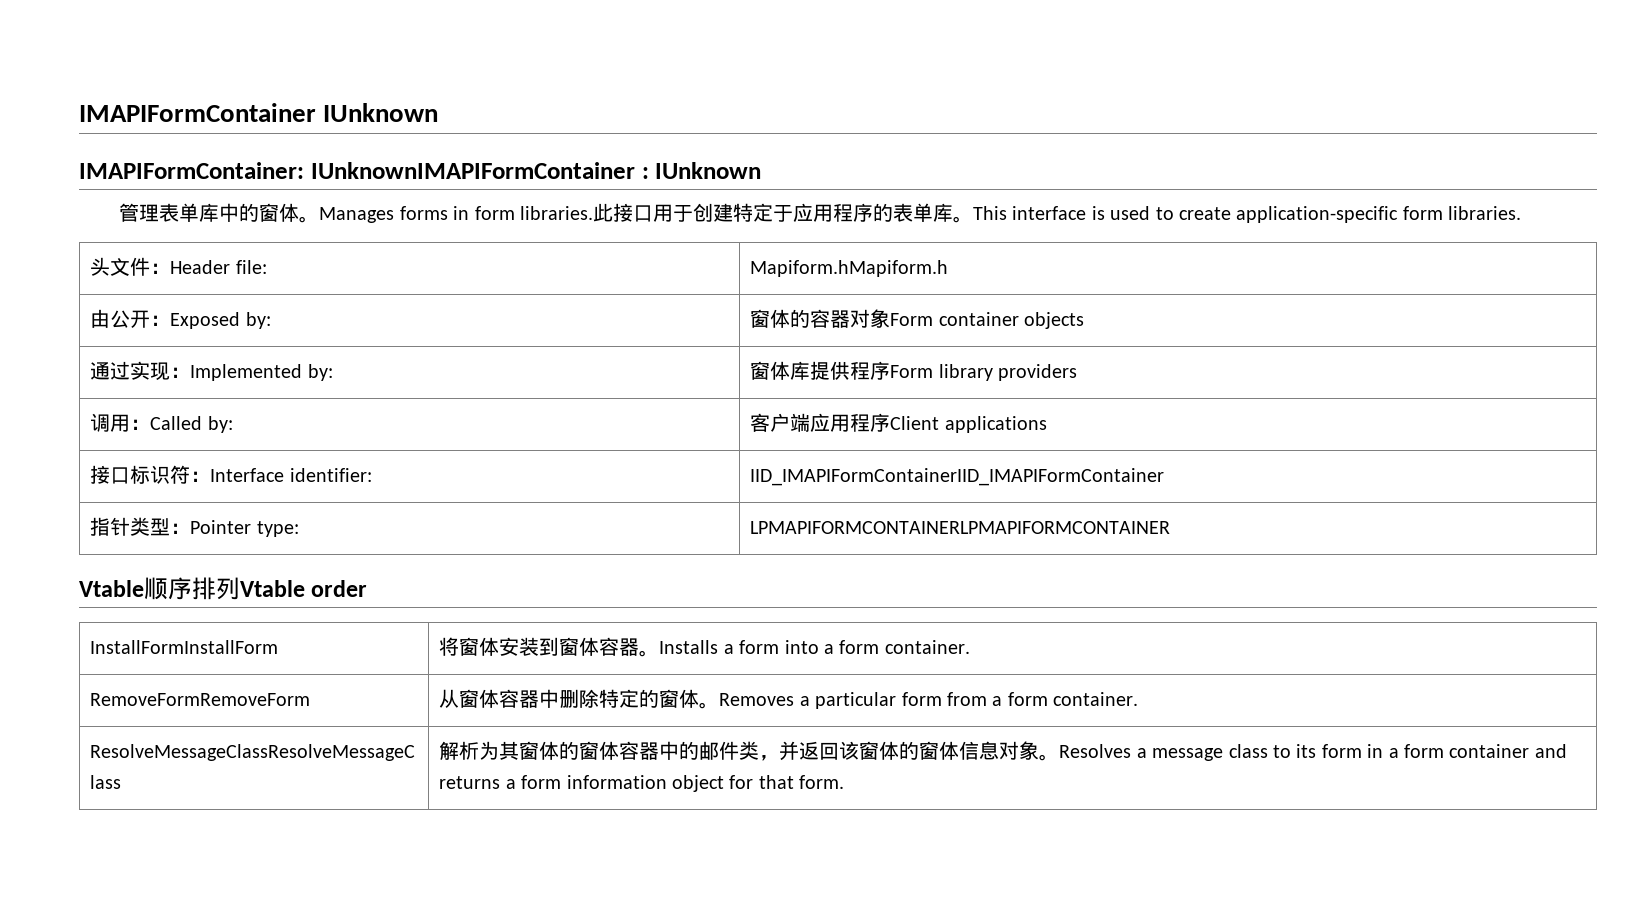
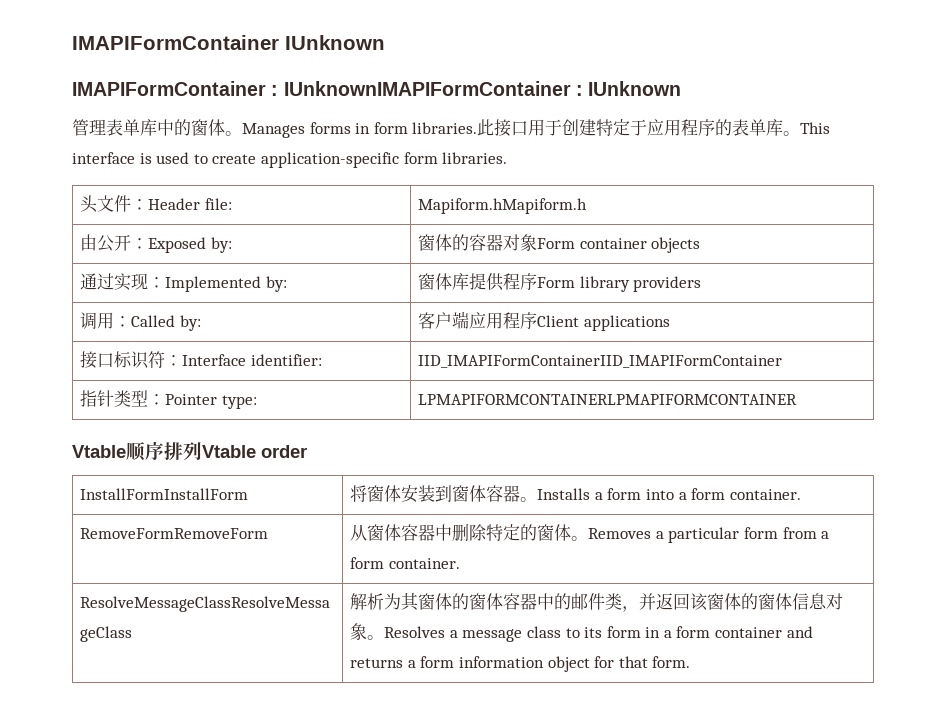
[79,162,304,179] IMAPIFormContainer: -> [72,81,279,96] IMAPIFormContainer :

